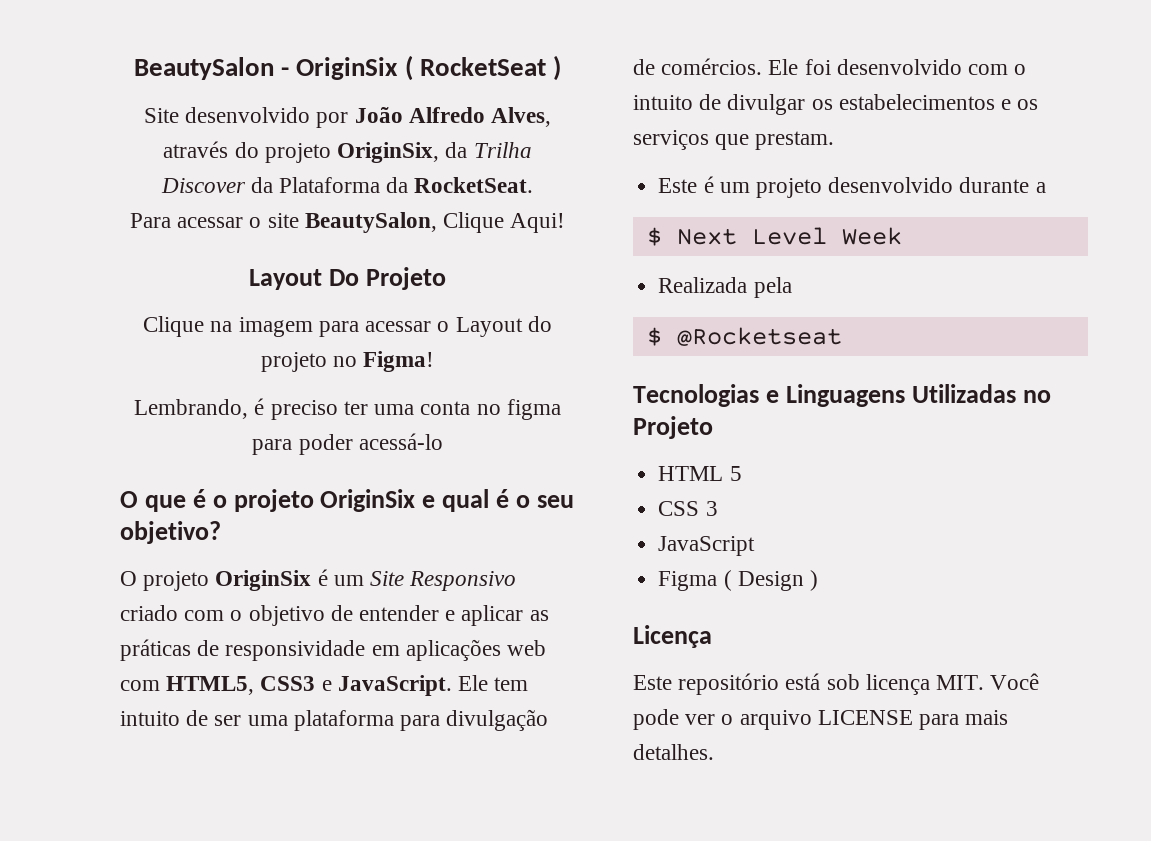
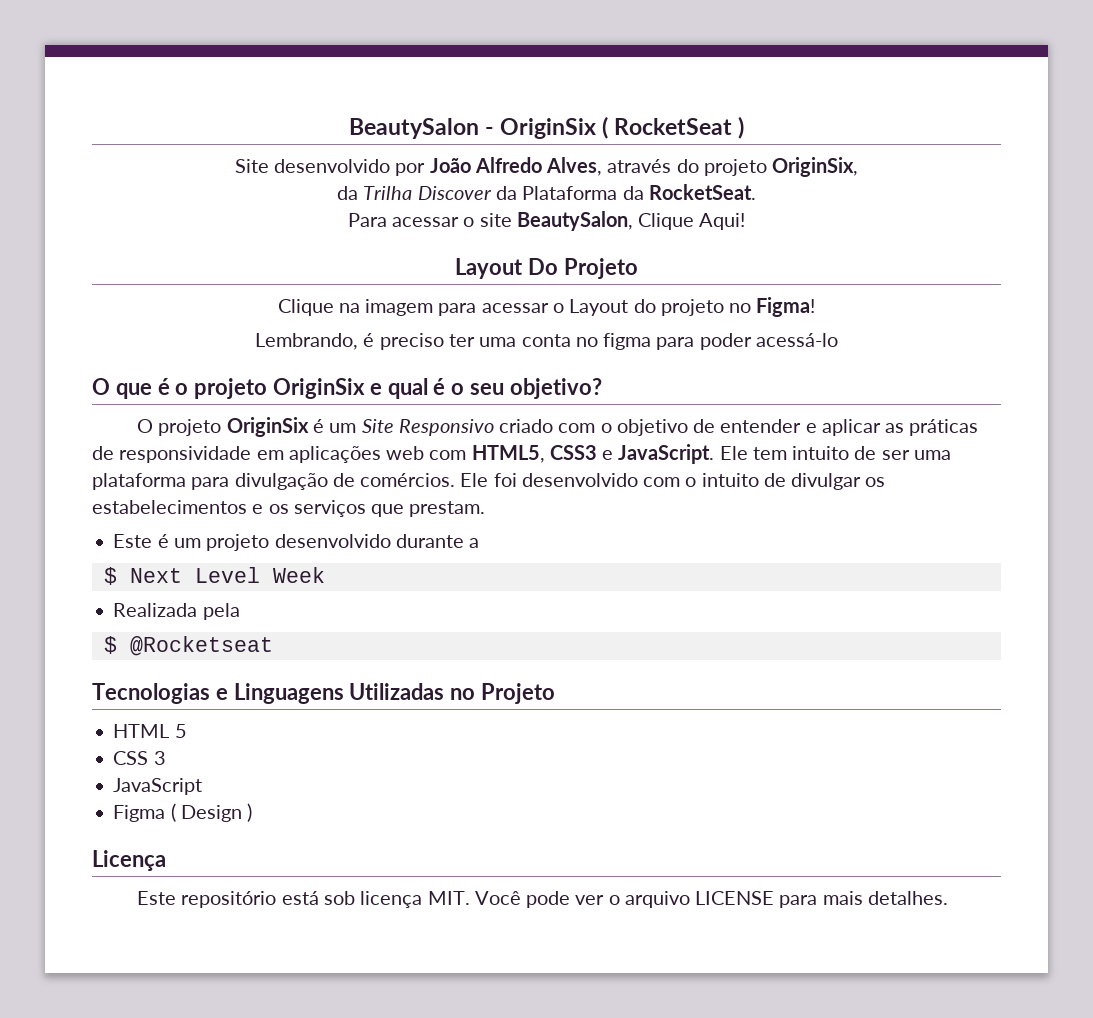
(440, 152) none -> (859, 167) //

